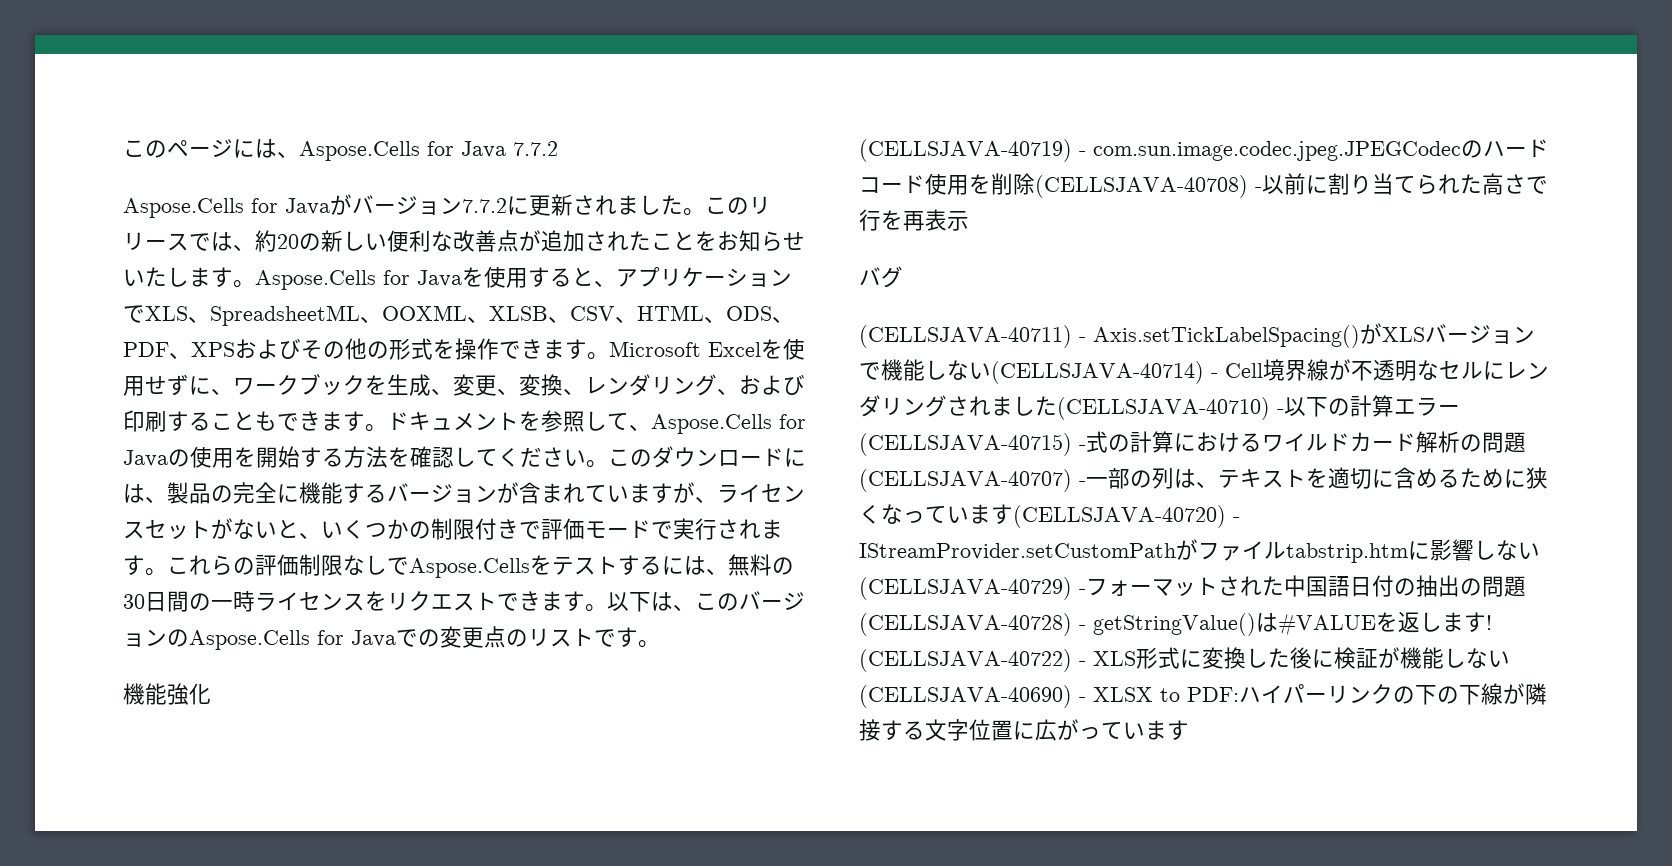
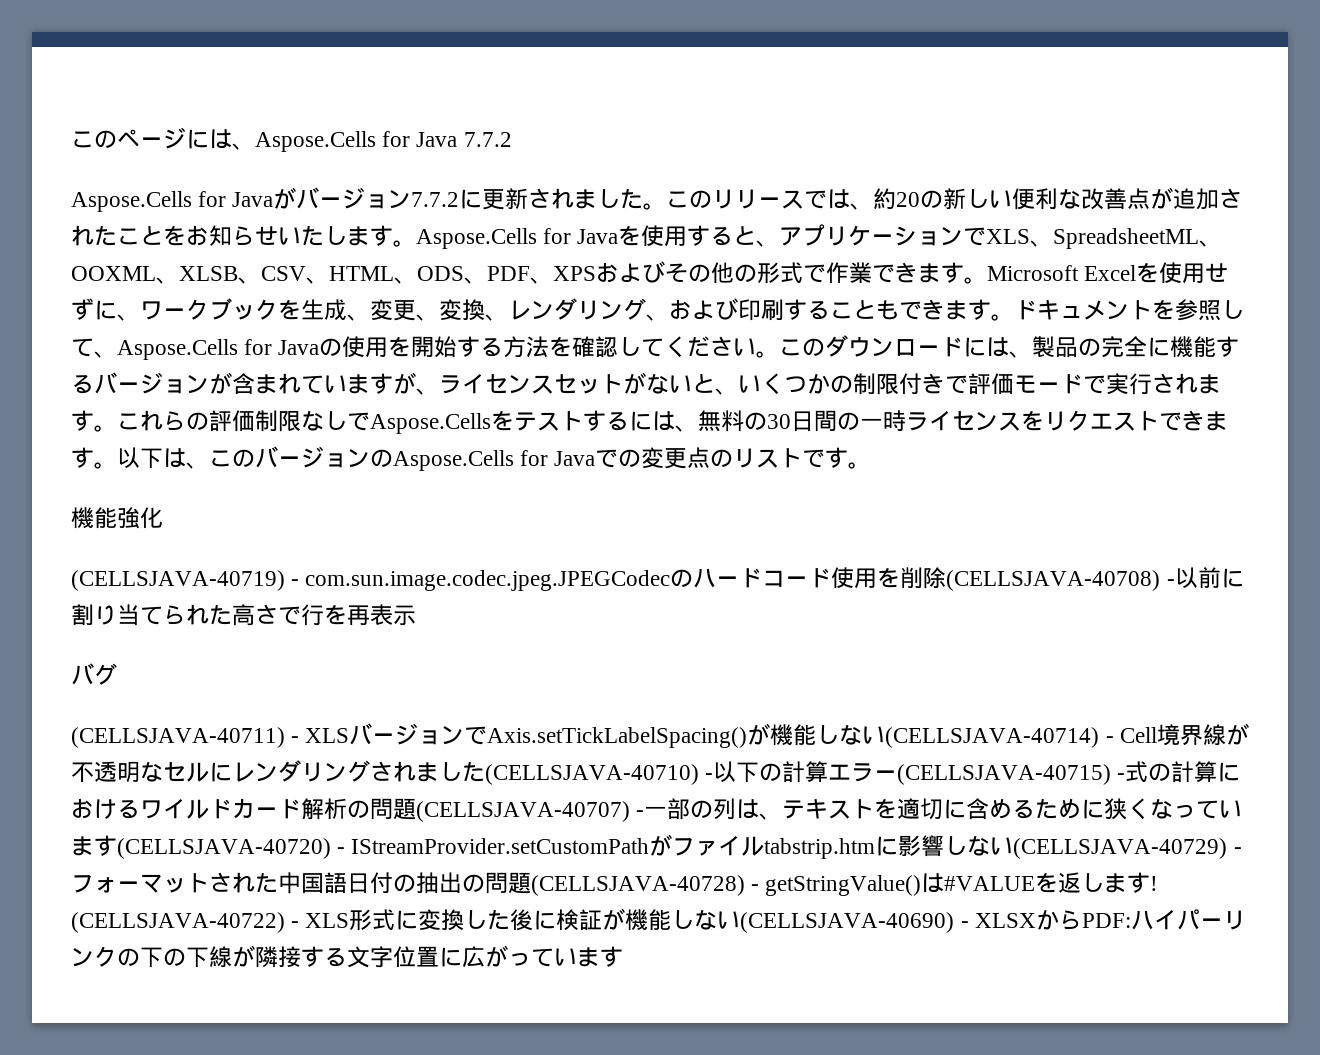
[433,338,499,360] を操作 -> [803,262,872,284] で作業
[1093,323,1382,348] Axis.setTickLabelSpacing()が -> (300, 739) none
(881, 371) none -> [487,723,771,748] Axis.setTickLabelSpacing()が
[1160,688,1180,702] to -> [1035,909,1082,930] から

